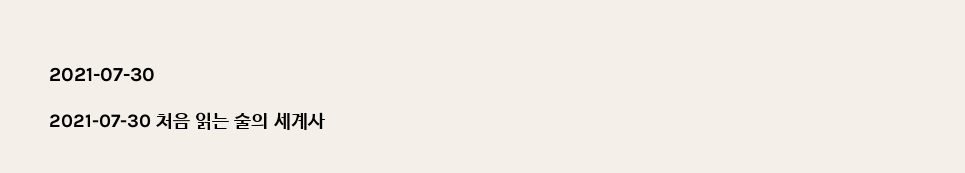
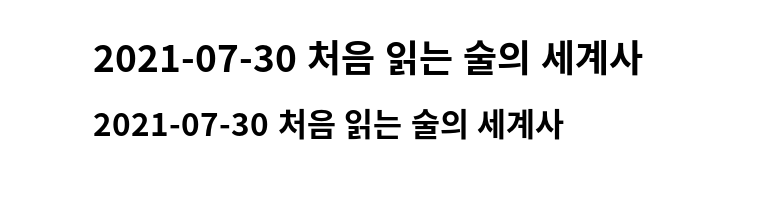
[49,67,155,82] 2021-07-30 -> [93,40,643,76] 2021-07-30 처음 읽는 술의 세계사

